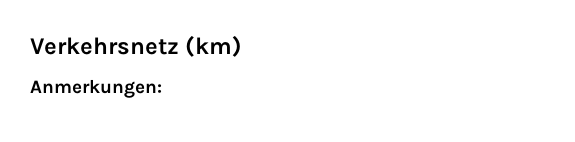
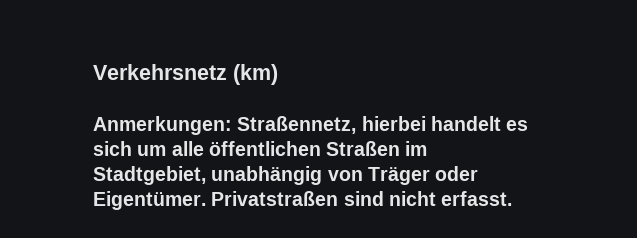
(162, 88) none -> [237,116,529,134] [93,141,428,156] [93,166,479,185] [93,191,513,210] Straßennetz, hierbei handelt es sich um alle öffentlichen Straßen im Stadtgebiet, unabhängig von Träger oder Eigentümer. Privatstraßen sind nicht erfasst.

